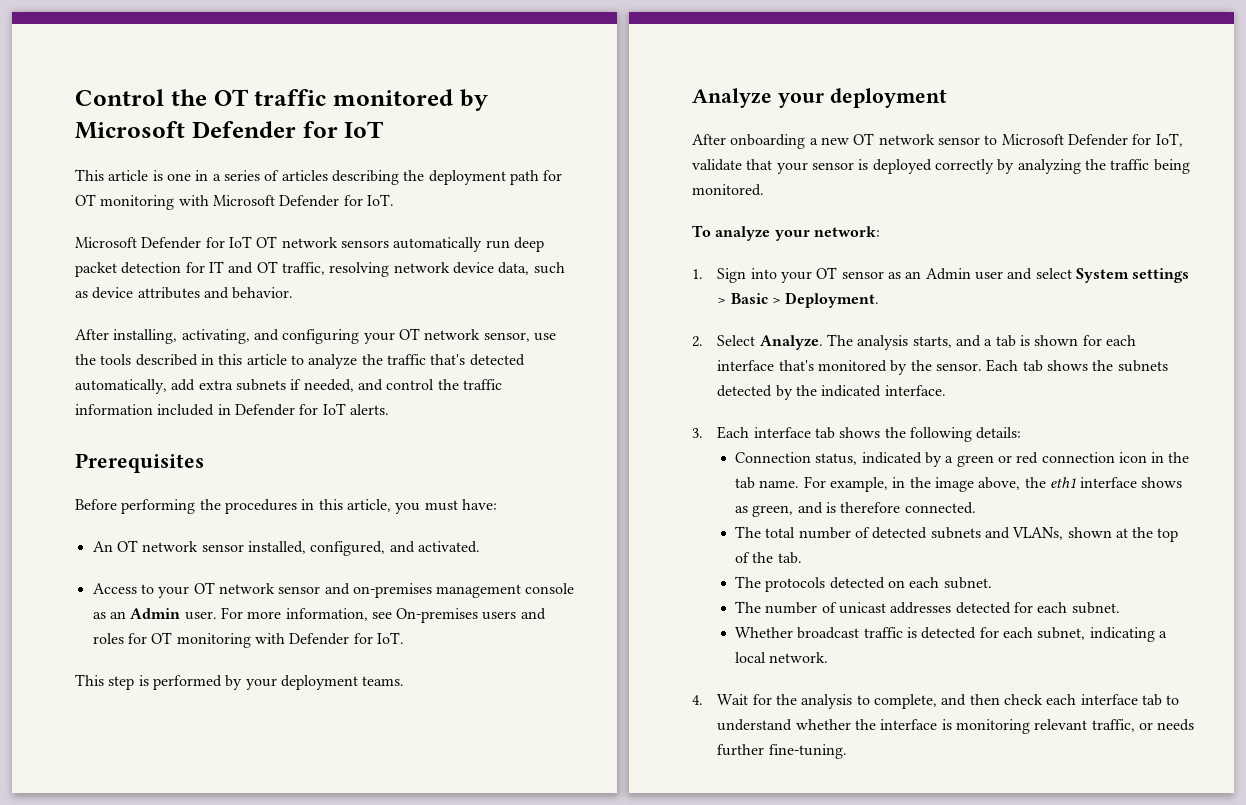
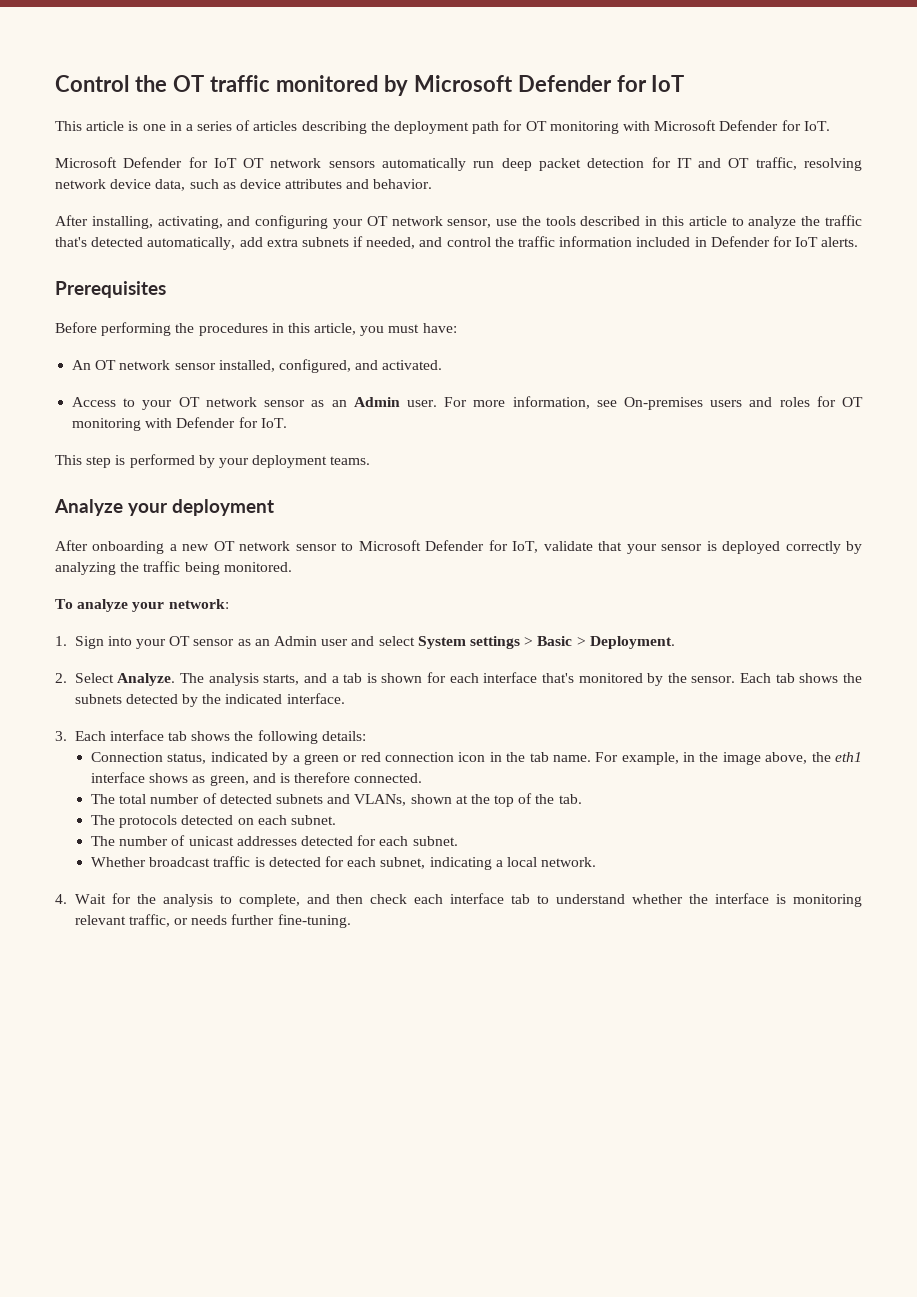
[324,583,575,598] and on-premises management console -> (306, 403) none

